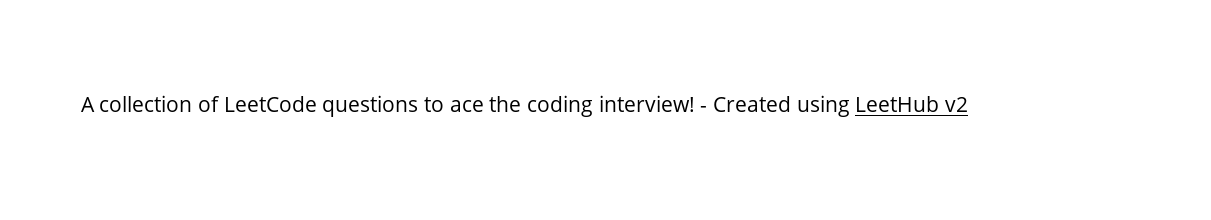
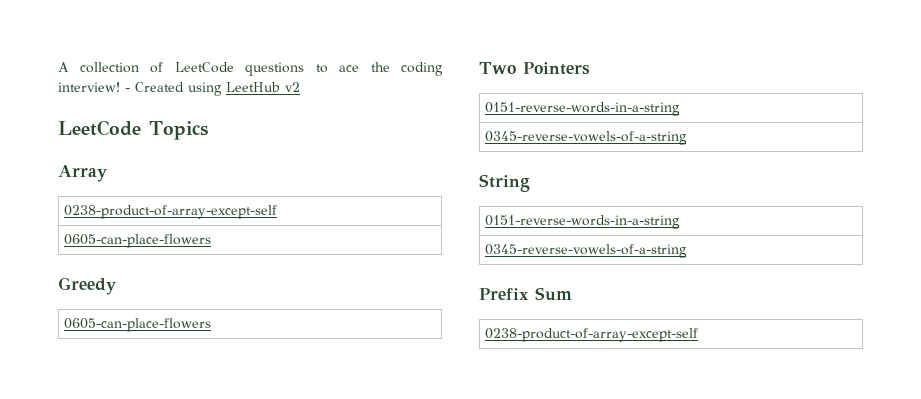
(969, 104) none -> [58,120,208,140] [58,165,107,182] [64,205,278,219] [64,234,212,248] [58,277,116,295] [64,318,212,332] [479,62,590,75] [485,102,681,116] [485,131,688,145] [479,174,530,192] [485,215,681,229] [485,244,688,258] [479,287,572,301] [485,328,699,342] // LeetCode Topics // Array // 0238-product-of-array-except-self // 0605-can-place-flowers // Greedy // 0605-can-place-flowers // Two Pointers // 0151-reverse-words-in-a-string // 0345-reverse-vowels-of-a-string // String // 0151-reverse-words-in-a-string // 0345-reverse-vowels-of-a-string // Prefix Sum // 0238-product-of-array-except-self

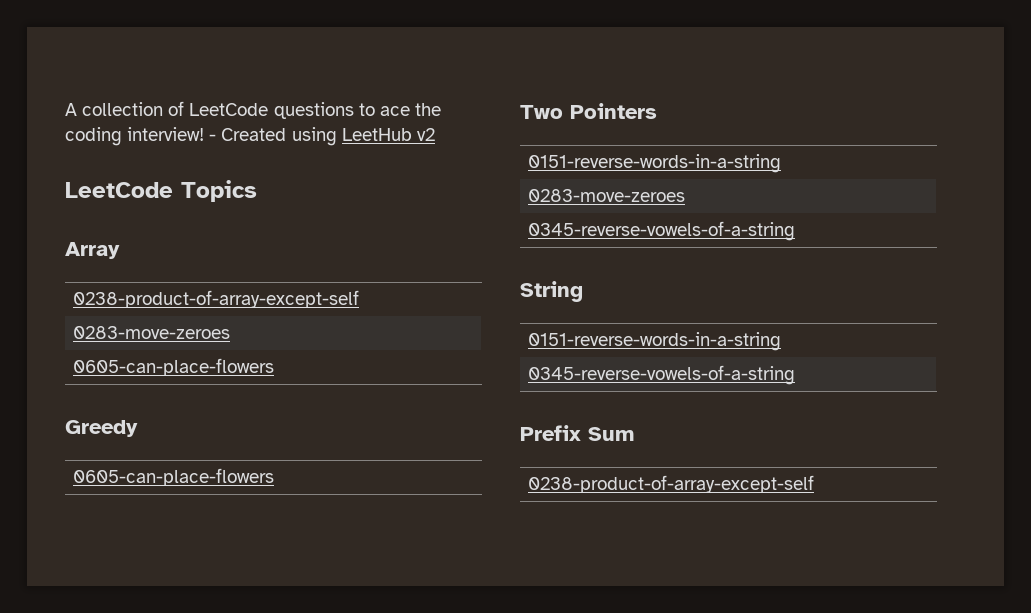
(278, 212) none -> [72,326,230,339] // 0283-move-zeroes
(681, 109) none -> [527,189,685,202] // 0283-move-zeroes

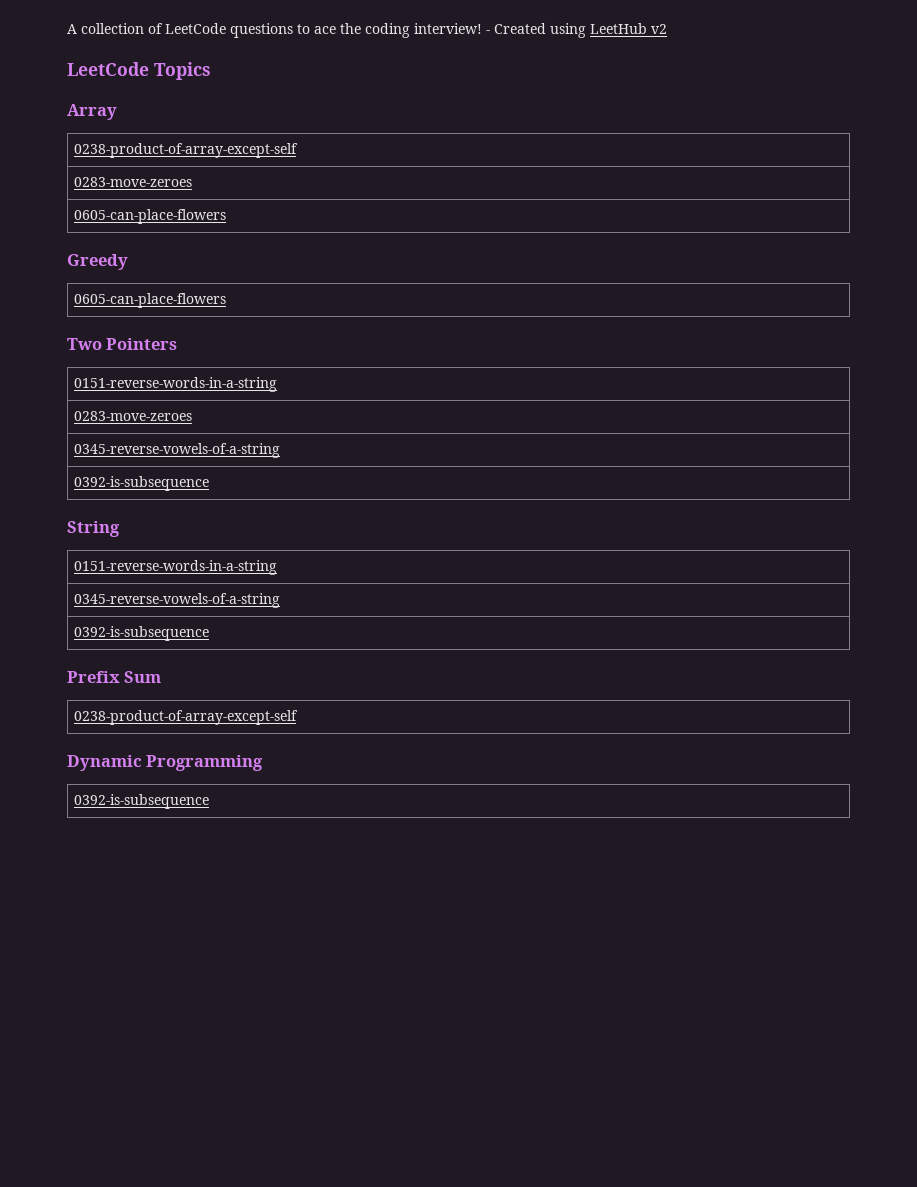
(795, 231) none -> [74,476,210,491] // 0392-is-subsequence
(795, 375) none -> [74,626,210,641] // 0392-is-subsequence
(814, 484) none -> [67,755,264,771] [74,794,210,809] // Dynamic Programming // 0392-is-subsequence

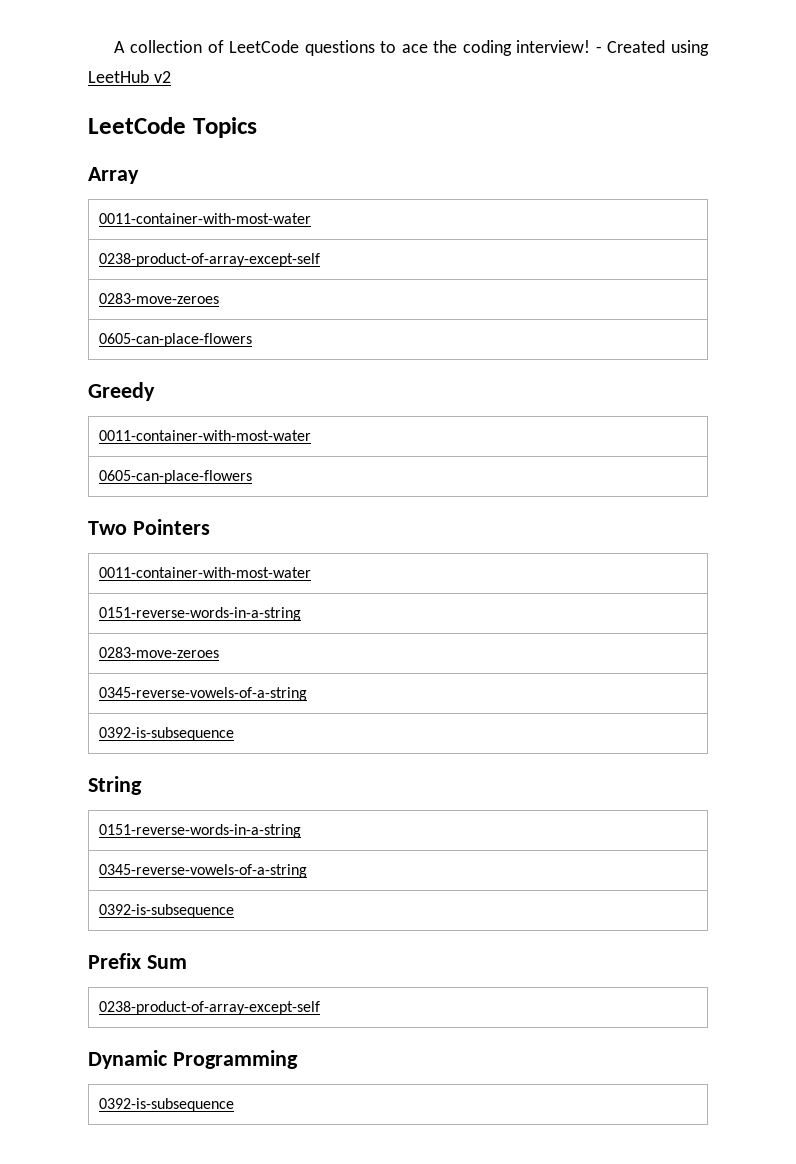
(117, 112) none -> [99,213,312,224] // 0011-container-with-most-water
(128, 262) none -> [99,430,312,441] // 0011-container-with-most-water
(178, 344) none -> [99,567,312,578] // 0011-container-with-most-water

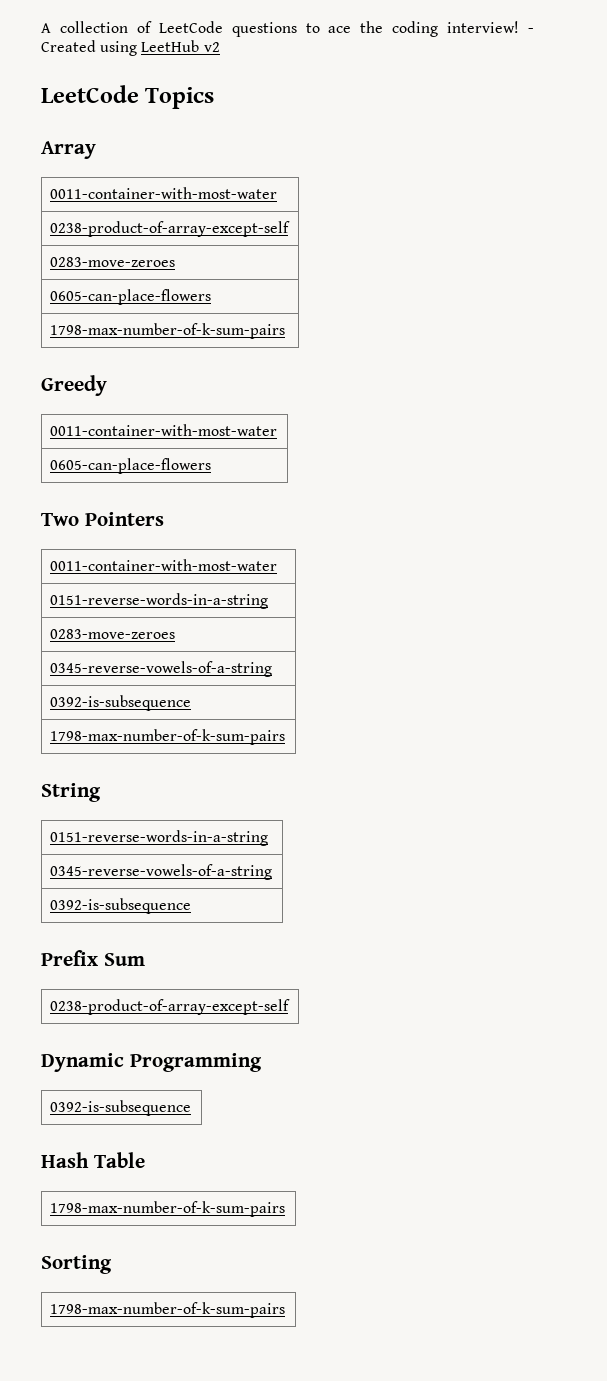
(253, 340) none -> [50,323,286,339] // 1798-max-number-of-k-sum-pairs
(235, 734) none -> [50,729,286,745] // 1798-max-number-of-k-sum-pairs
(235, 1105) none -> [41,1152,145,1168] [50,1201,286,1217] [41,1255,112,1274] [50,1302,286,1318] // Hash Table // 1798-max-number-of-k-sum-pairs // Sorting // 1798-max-number-of-k-sum-pairs

